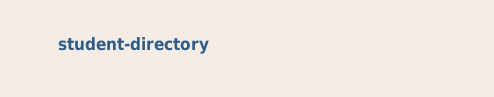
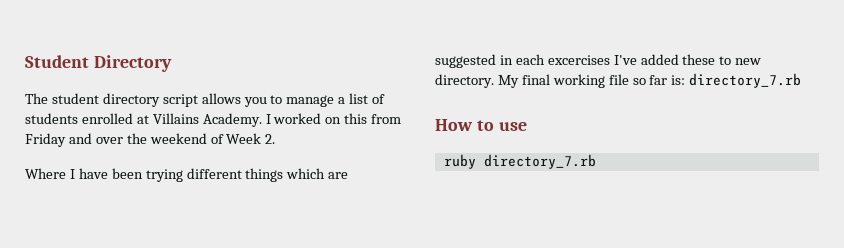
[58,37,209,54] student-directory -> [25,55,172,72] [25,93,386,107] [25,113,402,127] [25,133,276,147] [25,168,349,182] [435,54,762,68] [435,73,802,88] [435,119,527,131] [443,154,596,169] Student Directory // The student directory script allows you to manage a list of students enrolled at Villains Academy. I worked on this from Friday and over the weekend of Week 2. // Where I have been trying different things which are suggested in each excercises I've added these to new directory. My final working file so far is: directory_7.rb // How to use // ruby directory_7.rb

